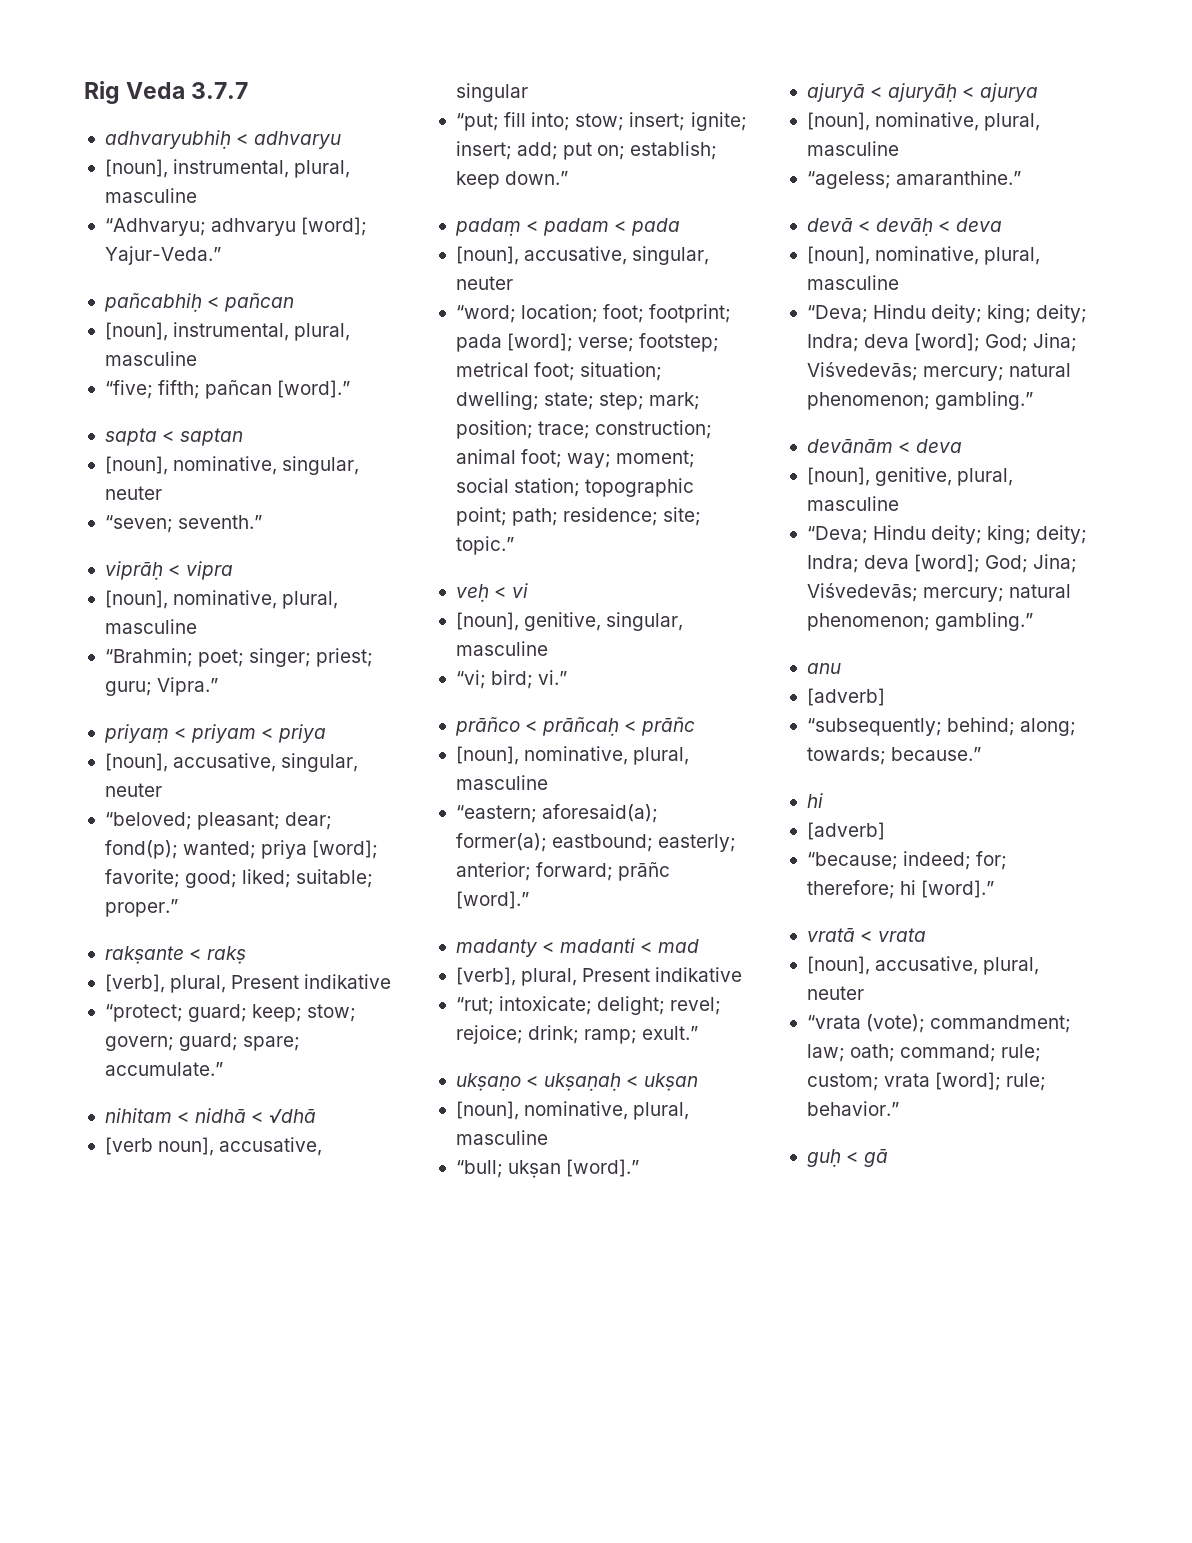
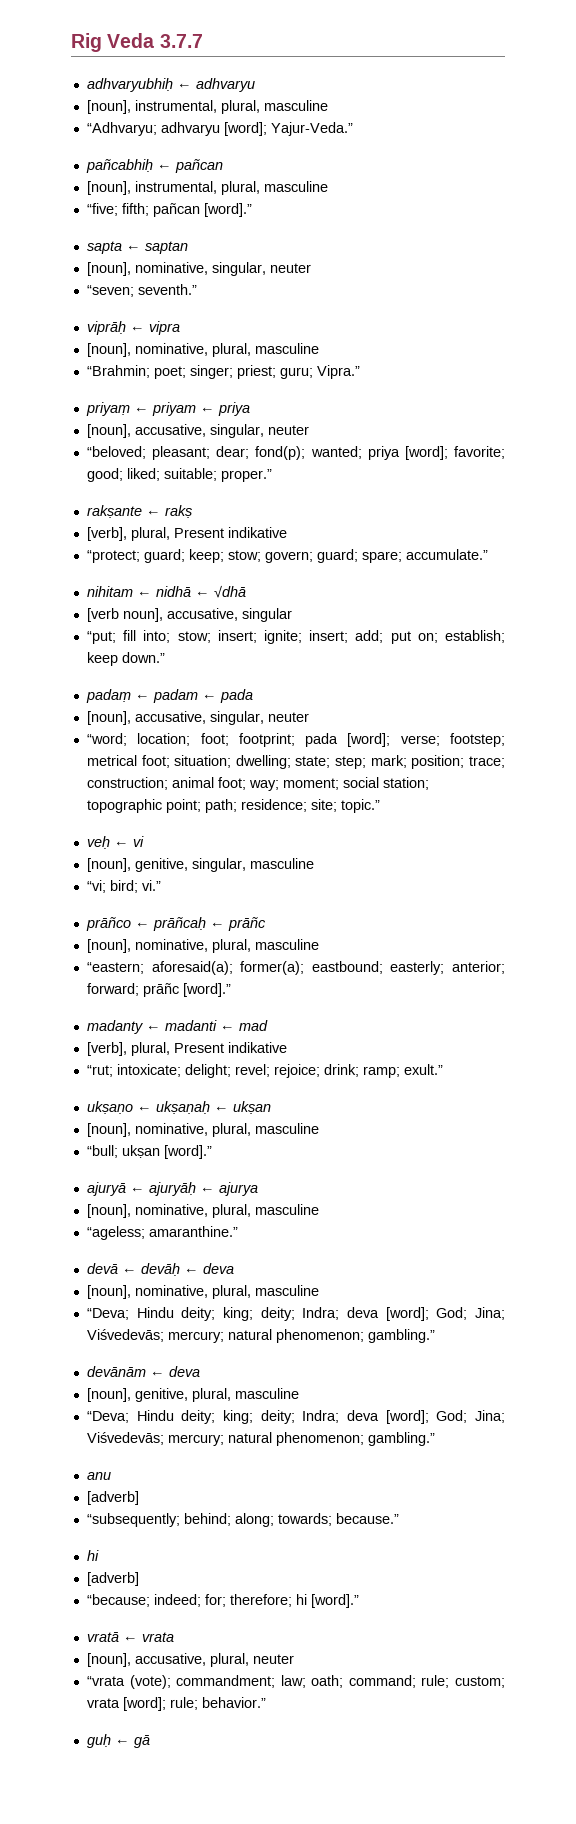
[236,134,250,145] < -> [176,83,192,89] ←
[207,297,221,308] < -> [156,164,172,170] ←
[162,431,176,442] < -> [125,245,141,251] ←
[168,565,182,576] < -> [129,326,145,332] ←
[174,724,275,743] < priyam < -> [133,402,215,416] ← priyam ←
[189,949,203,960] < -> [145,510,161,516] ←
[177,1108,265,1123] < nidhā < -> [136,586,210,597] ← nidhā ←
[526,218,628,236] < padam < -> [134,689,217,703] ← padam ←
[494,587,508,598] < -> [113,841,129,847] ←
[525,717,638,736] < prāñcaḥ < -> [134,917,225,931] ← prāñcaḥ ←
[542,938,654,953] < madanti < -> [145,1020,235,1031] ← madanti ←
[526,1073,640,1091] < ukṣaṇaḥ < -> [136,1101,229,1114] ← ukṣaṇaḥ ←
[870,83,976,102] < ajuryāḥ < -> [129,1182,215,1196] ← ajuryāḥ ←
[858,218,952,236] < devāḥ < -> [121,1263,199,1276] ← devāḥ ←
[898,442,912,453] < -> [149,1371,165,1377] ←
[860,931,874,942] < -> [122,1636,138,1642] ←
[846,1152,860,1163] < -> [114,1739,130,1745] ←

